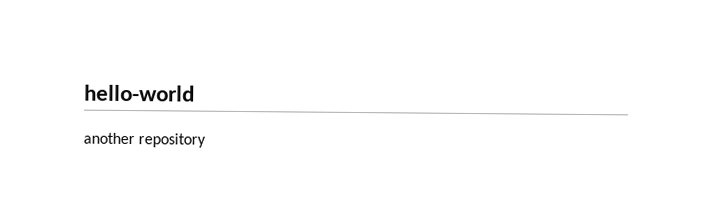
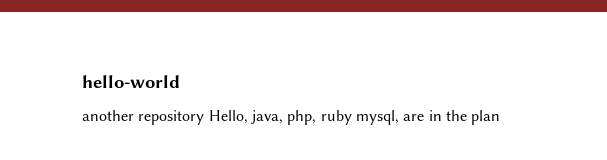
(207, 140) none -> [208,110,501,125] Hello, java, php, ruby mysql, are in the plan

